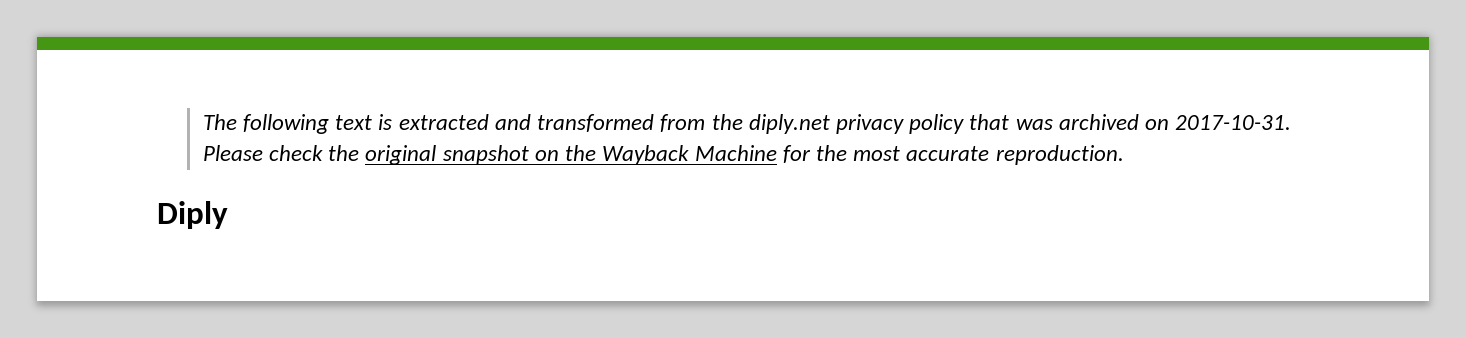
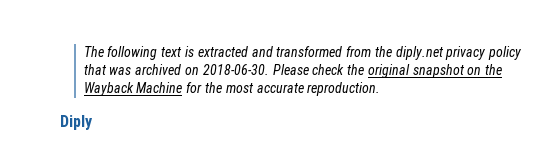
[1175,115,1292,130] 2017-10-31. -> [202,64,269,75] 2018-06-30.

